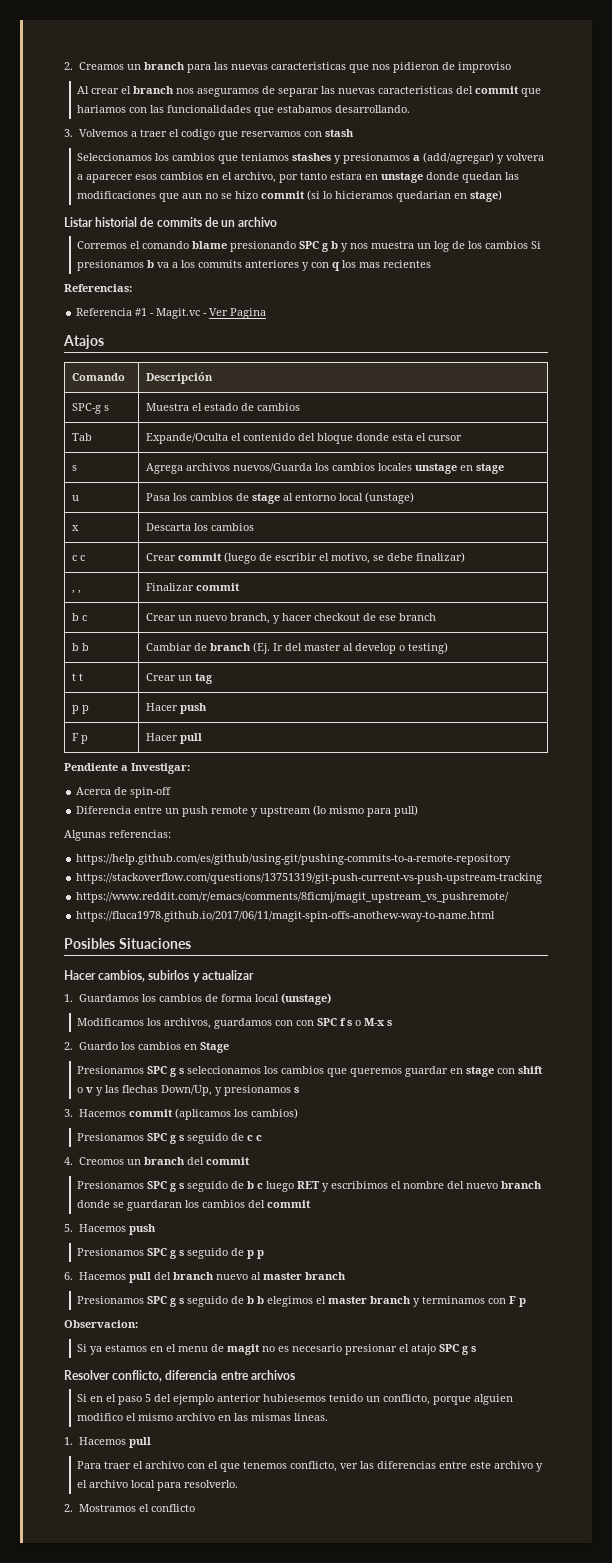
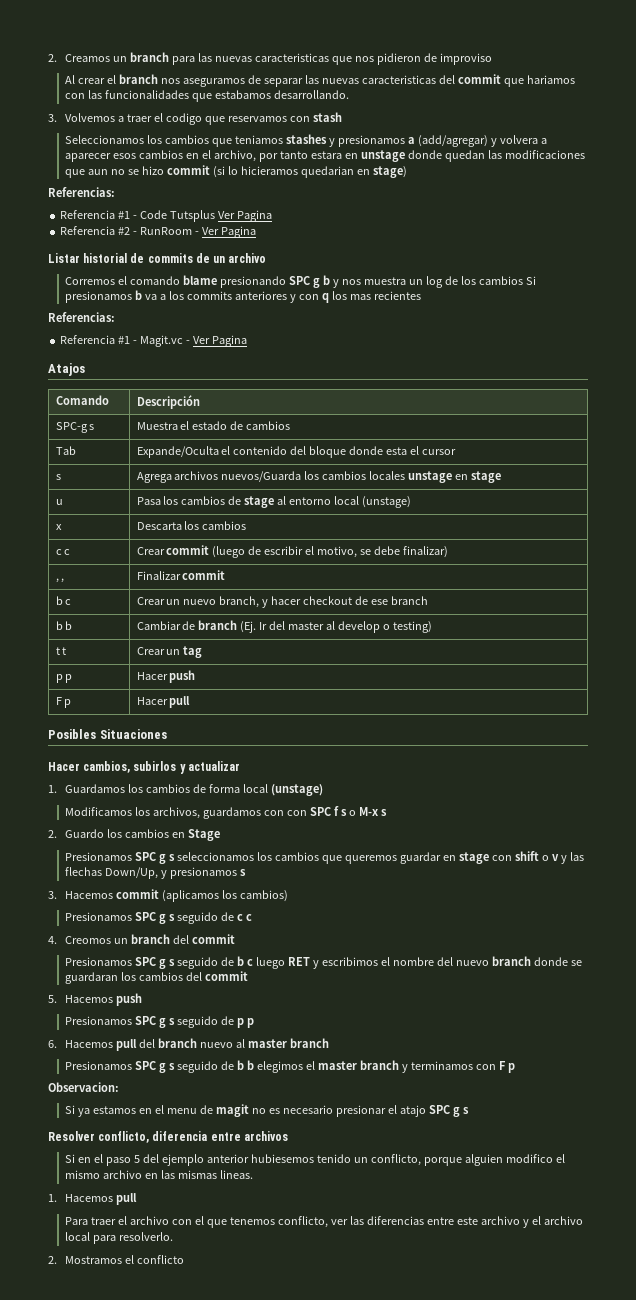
(502, 196) none -> [48,187,115,197] [60,210,272,222] [60,226,256,238] // Referencias: // Referencia #1 - Code Tutsplus Ver Pagina // Referencia #2 - RunRoom - Ver Pagina
[64,763,190,774] [76,787,172,798] [76,805,419,817] [64,830,171,841] [76,854,512,865] [76,873,543,884] [76,892,510,903] [76,911,496,922] // Pendiente a Investigar: // Acerca de spin-off // Diferencia entre un push remote y upstream (lo mismo para pull) // Algunas referencias: // https://help.github.com/es/github/using-git/pushing-commits-to-a-remote-repository // https://stackoverflow.com/questions/13751319/git-push-current-vs-push-upstream-tracking // https://www.reddit.com/r/emacs/comments/8ficmj/magit_upstream_vs_pushremote/ // https://fluca1978.github.io/2017/06/11/magit-spin-offs-anothew-way-to-name.html -> (191, 702) none

